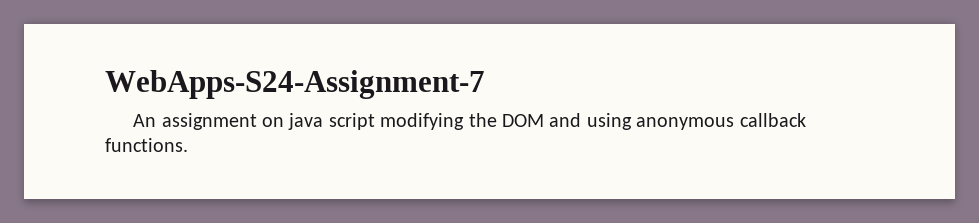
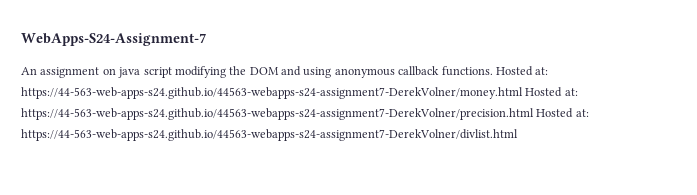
(188, 145) none -> [495,66,549,76] [21,87,578,99] [21,108,589,120] [21,129,518,141] Hosted at: https://44-563-web-apps-s24.github.io/44563-webapps-s24-assignment7-DerekVolner/money.html Hosted at: https://44-563-web-apps-s24.github.io/44563-webapps-s24-assignment7-DerekVolner/precision.html Hosted at: https://44-563-web-apps-s24.github.io/44563-webapps-s24-assignment7-DerekVolner/divlist.html

